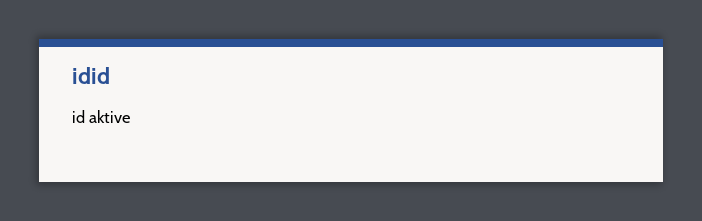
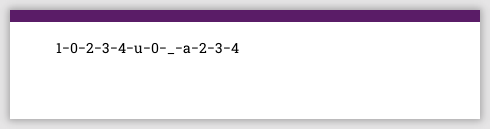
[72,67,110,84] [72,110,131,123] idid // id aktive -> [56,42,239,55] 1−0−2−3−4−u−0−_−a−2−3−4

